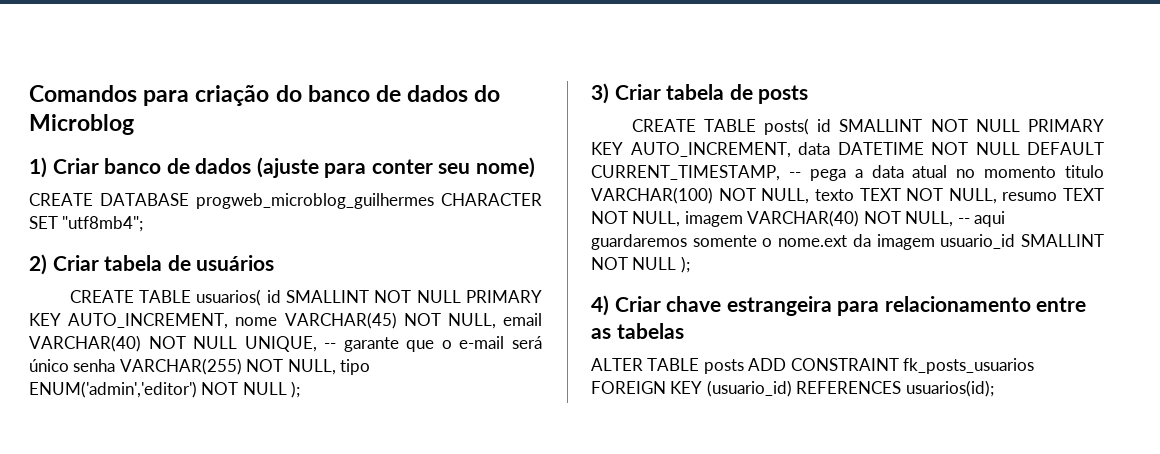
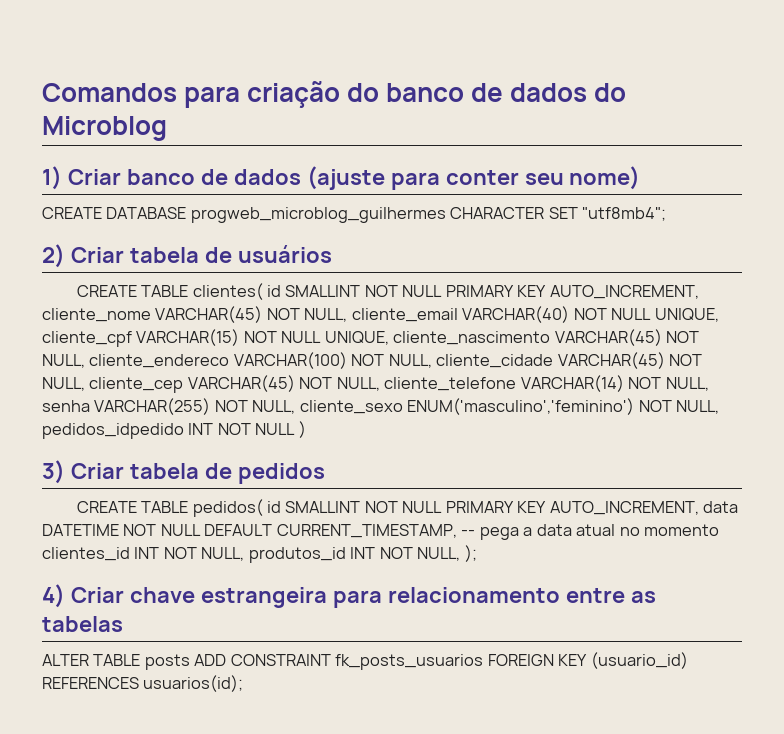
[196,289,542,306] [29,312,542,329] usuarios( id SMALLINT NOT NULL PRIMARY KEY AUTO_INCREMENT, nome VARCHAR(45) NOT NULL, email -> [192,283,699,300] [42,306,458,323] clientes( id SMALLINT NOT NULL PRIMARY KEY AUTO_INCREMENT, cliente_nome VARCHAR(45) NOT NULL, cliente_email
[324,336,542,352] [29,358,371,375] [29,381,301,398] -- garante que o e-mail será único senha VARCHAR(255) NOT NULL, tipo ENUM('admin','editor') NOT NULL ); -> [42,329,700,347] [42,352,703,369] [42,375,709,393] [42,398,720,415] [42,421,306,439] cliente_cpf VARCHAR(15) NOT NULL UNIQUE, cliente_nascimento VARCHAR(45) NOT NULL, cliente_endereco VARCHAR(100) NOT NULL, cliente_cidade VARCHAR(45) NOT NULL, cliente_cep VARCHAR(45) NOT NULL, cliente_telefone VARCHAR(14) NOT NULL, senha VARCHAR(255) NOT NULL, cliente_sexo ENUM('masculino','feminino') NOT NULL, pedidos_idpedido INT NOT NULL )
[758,85,809,104] [631,118,810,135] posts // CREATE TABLE posts( -> [237,463,325,484] [76,499,263,517] pedidos // CREATE TABLE pedidos(
[1065,165,1104,178] [591,187,1104,204] [591,210,1006,227] [591,234,1104,250] [591,257,677,270] titulo VARCHAR(100) NOT NULL, texto TEXT NOT NULL, resumo TEXT NOT NULL, imagem VARCHAR(40) NOT NULL, -- aqui guardaremos somente o nome.ext da imagem usuario_id SMALLINT NOT NULL -> [42,547,461,563] clientes_id INT NOT NULL, produtos_id INT NOT NULL,

